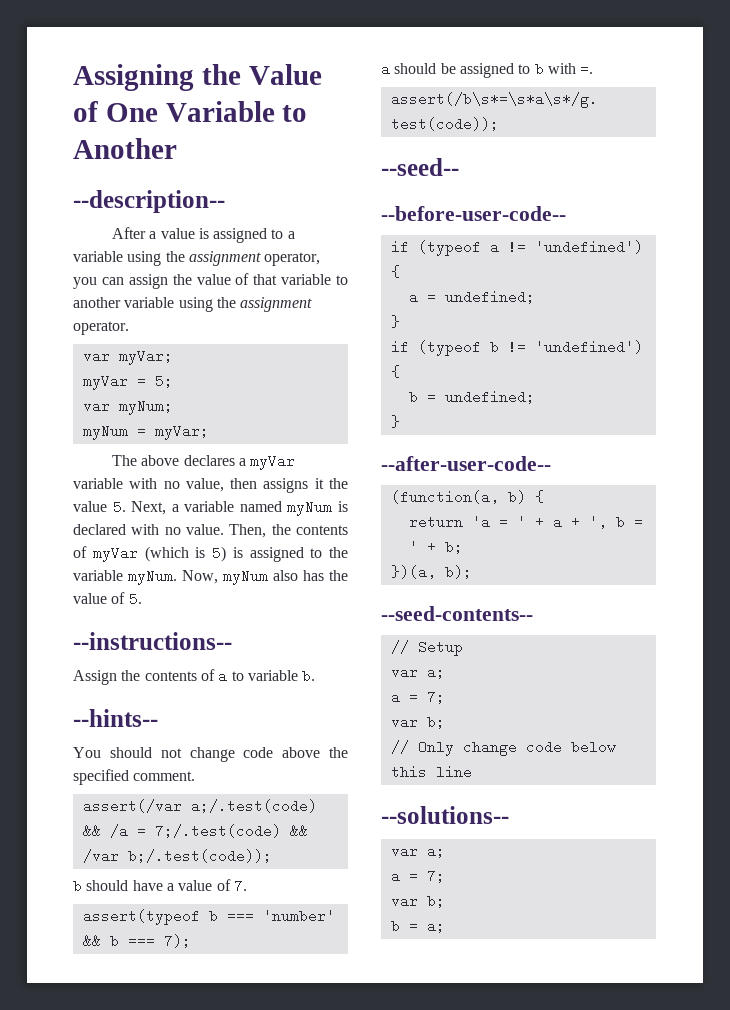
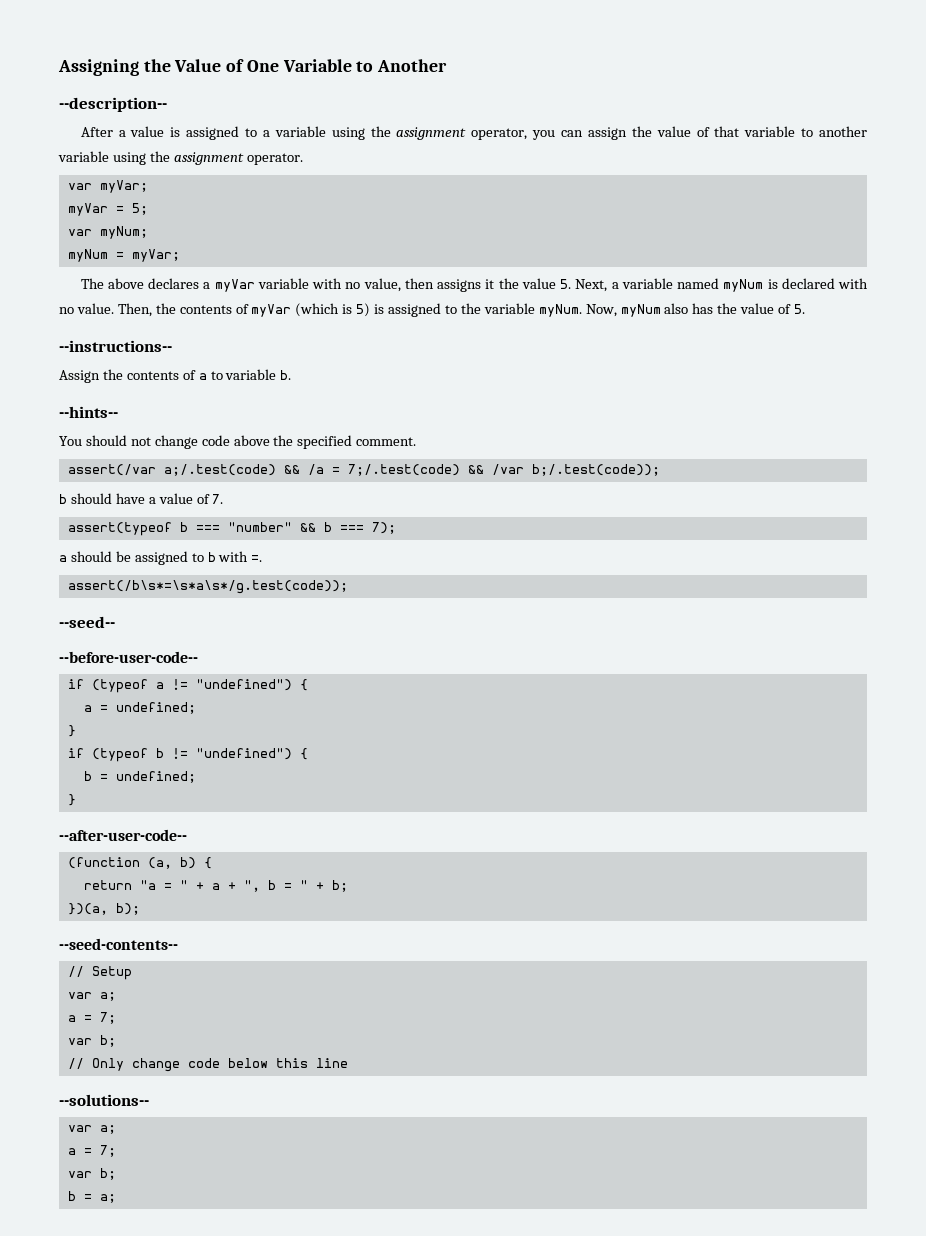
[262,909,335,923] 'number' -> [227,522,292,532] "number"
[534,240,643,254] 'undefined') -> [195,679,292,691] "undefined")
[534,340,643,354] 'undefined') -> [195,748,292,760] "undefined")
[390,490,499,504] (function(a, -> [67,857,172,869] (function (a,
[471,515,526,529] 'a = ' -> [139,880,188,890] "a = "
[588,515,643,529] [408,540,418,554] ', b = ' -> [243,880,308,892] ", b = "

